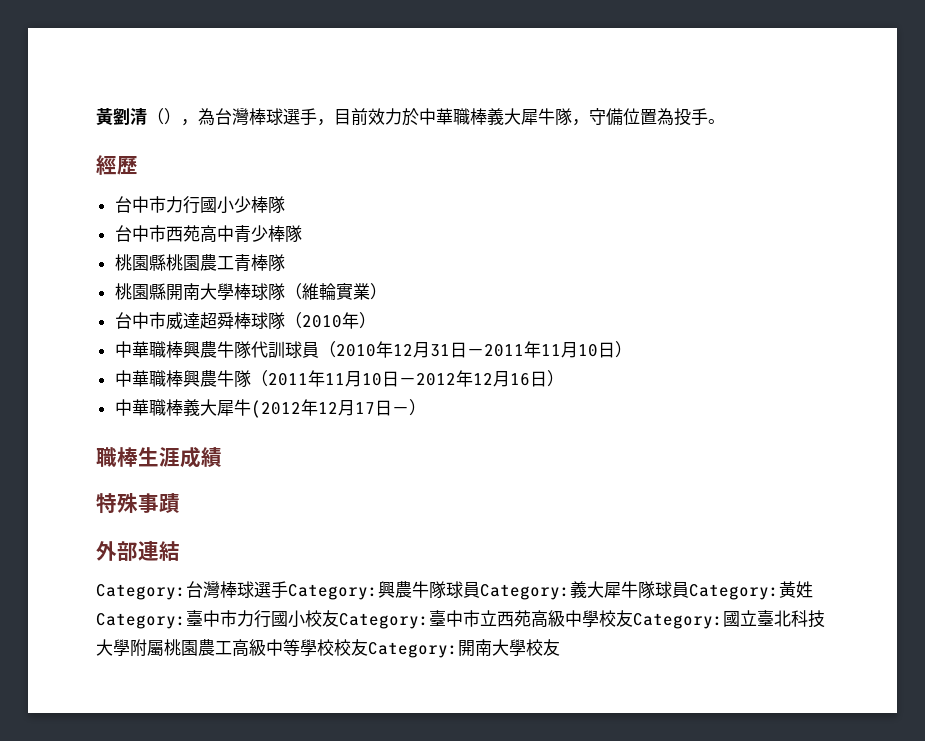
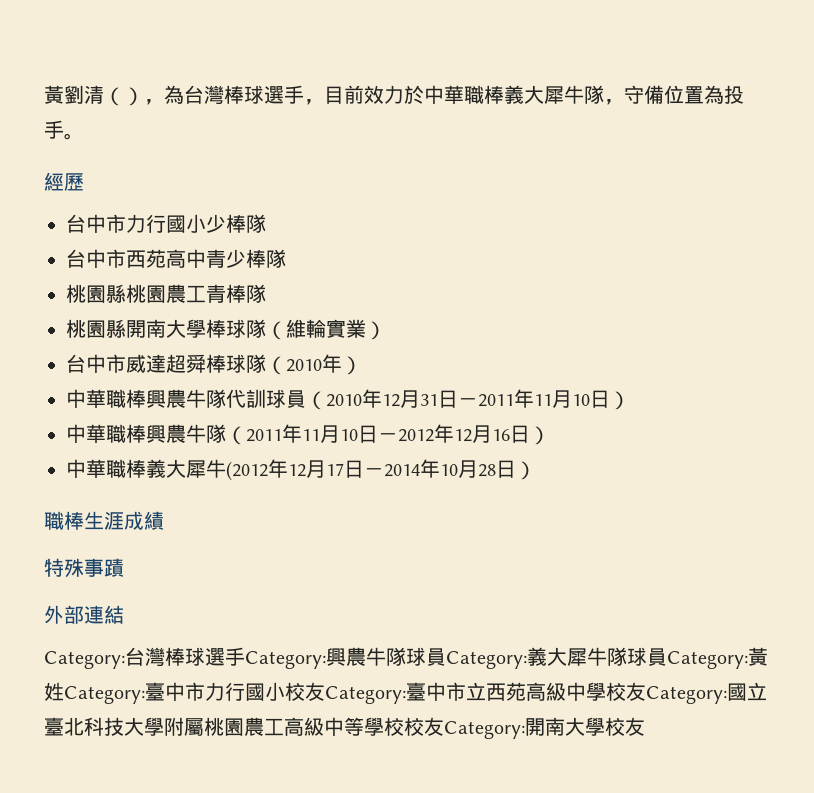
(409, 410) none -> [384,459,516,478] 2014年10月28日

